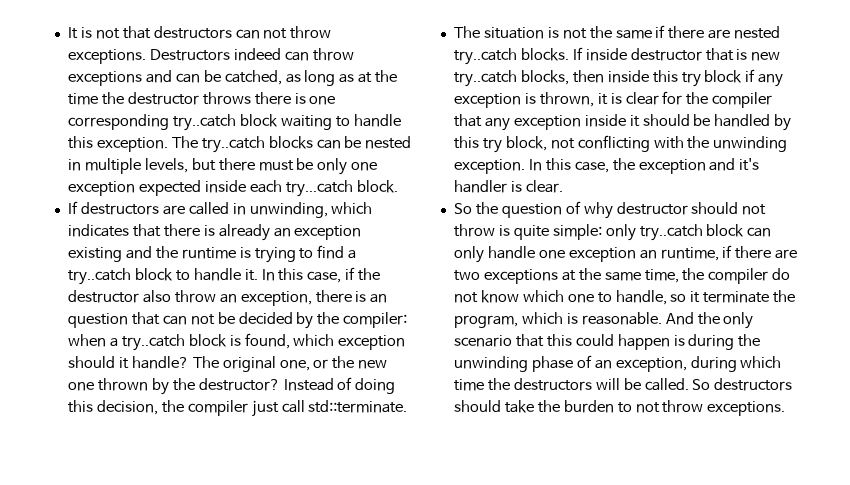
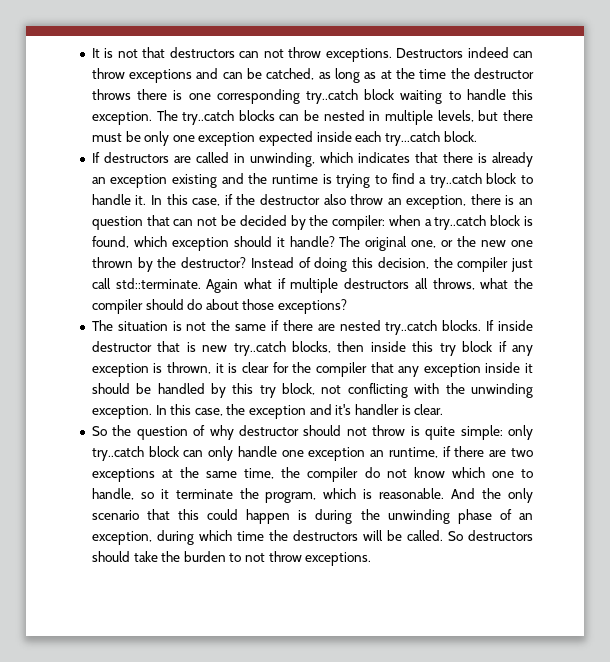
(408, 406) none -> [206,278,533,293] [91,299,348,314] Again what if multiple destructors all throws, what the compiler should do about those exceptions?

